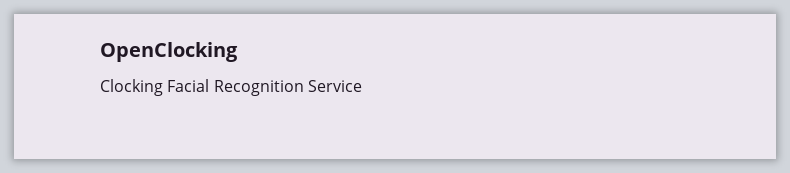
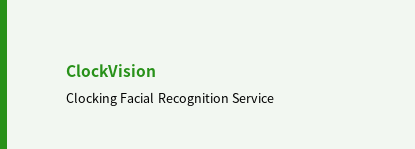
[100,42,238,62] OpenClocking -> [66,64,156,77] ClockVision

